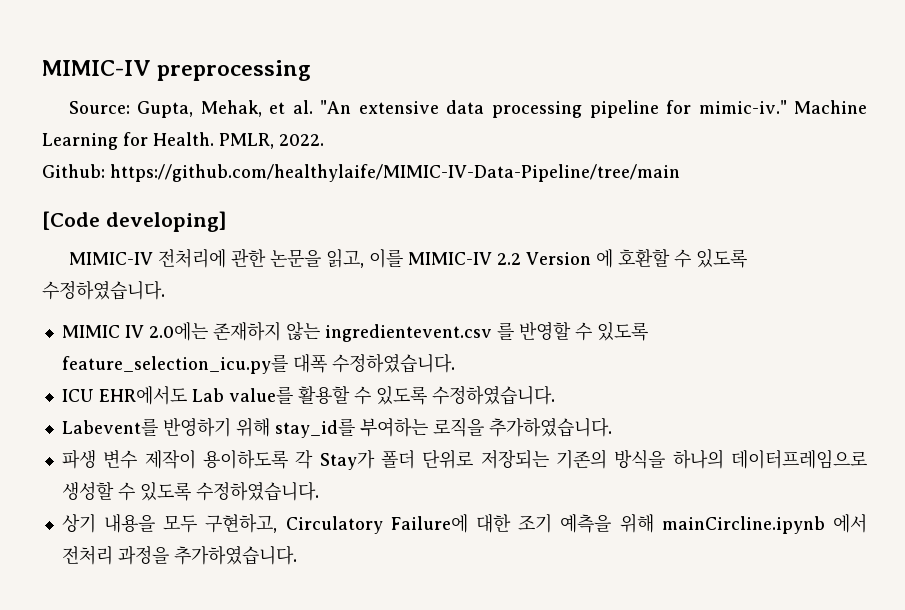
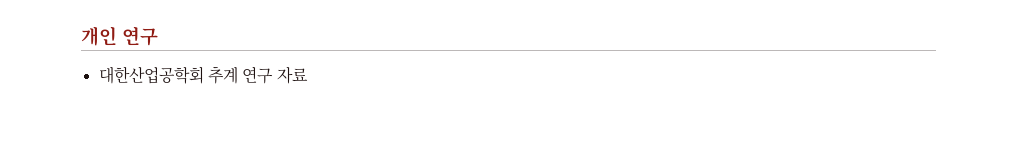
[42,60,312,81] [68,100,867,118] [42,132,324,150] [42,164,680,182] [42,211,227,232] [68,248,747,268] [42,280,165,300] [61,321,648,342] [61,353,455,374] [61,385,555,405] [61,417,612,438] [61,449,868,470] [61,481,319,501] [61,514,868,534] [61,545,297,565] MIMIC-IV preprocessing // Source: Gupta, Mehak, et al. "An extensive data processing pipeline for mimic-iv." Machine Learning for Health. PMLR, 2022. // Github: https://github.com/healthylaife/MIMIC-IV-Data-Pipeline/tree/main // [Code developing] // MIMIC-IV 전처리에 관한 논문을 읽고, 이를 MIMIC-IV 2.2 Version 에 호환할 수 있도록 수정하였습니다. // MIMIC IV 2.0에는 존재하지 않는 ingredientevent.csv 를 반영할 수 있도록 feature_selection_icu.py를 대폭 수정하였습니다. // ICU EHR에서도 Lab value를 활용할 수 있도록 수정하였습니다. // Labevent를 반영하기 위해 stay_id를 부여하는 로직을 추가하였습니다. // 파생 변수 제작이 용이하도록 각 Stay가 폴더 단위로 저장되는 기존의 방식을 하나의 데이터프레임으로 생성할 수 있도록 수정하였습니다. // 상기 내용을 모두 구현하고, Circulatory Failure에 대한 조기 예측을 위해 mainCircline.ipynb 에서 전처리 과정을 추가하였습니다. -> [81,26,158,46] [98,66,308,84] 개인 연구 // 대한산업공학회 추계 연구 자료

